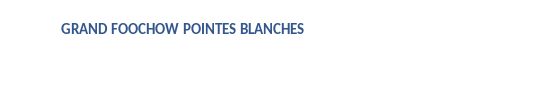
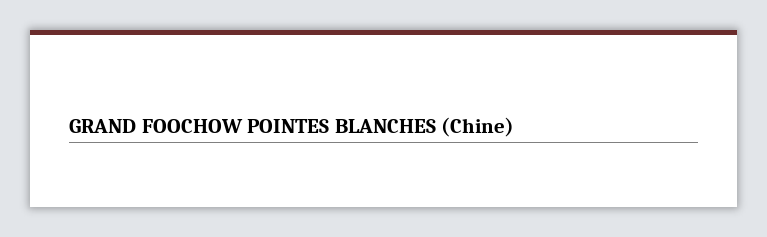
(305, 28) none -> [441,117,515,137] (Chine)

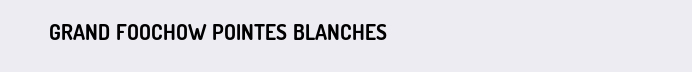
[441,117,515,137] (Chine) -> (388, 32) none

